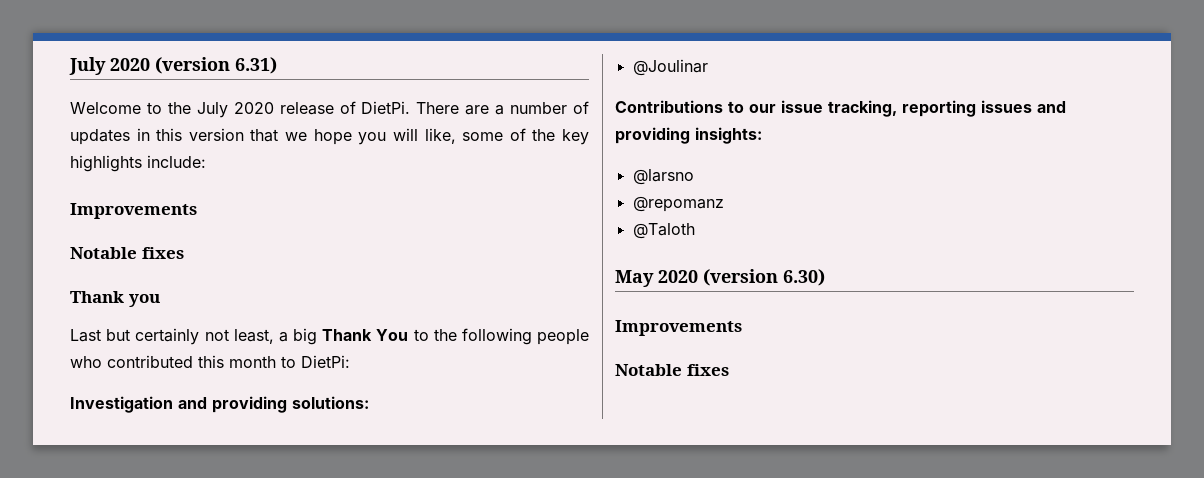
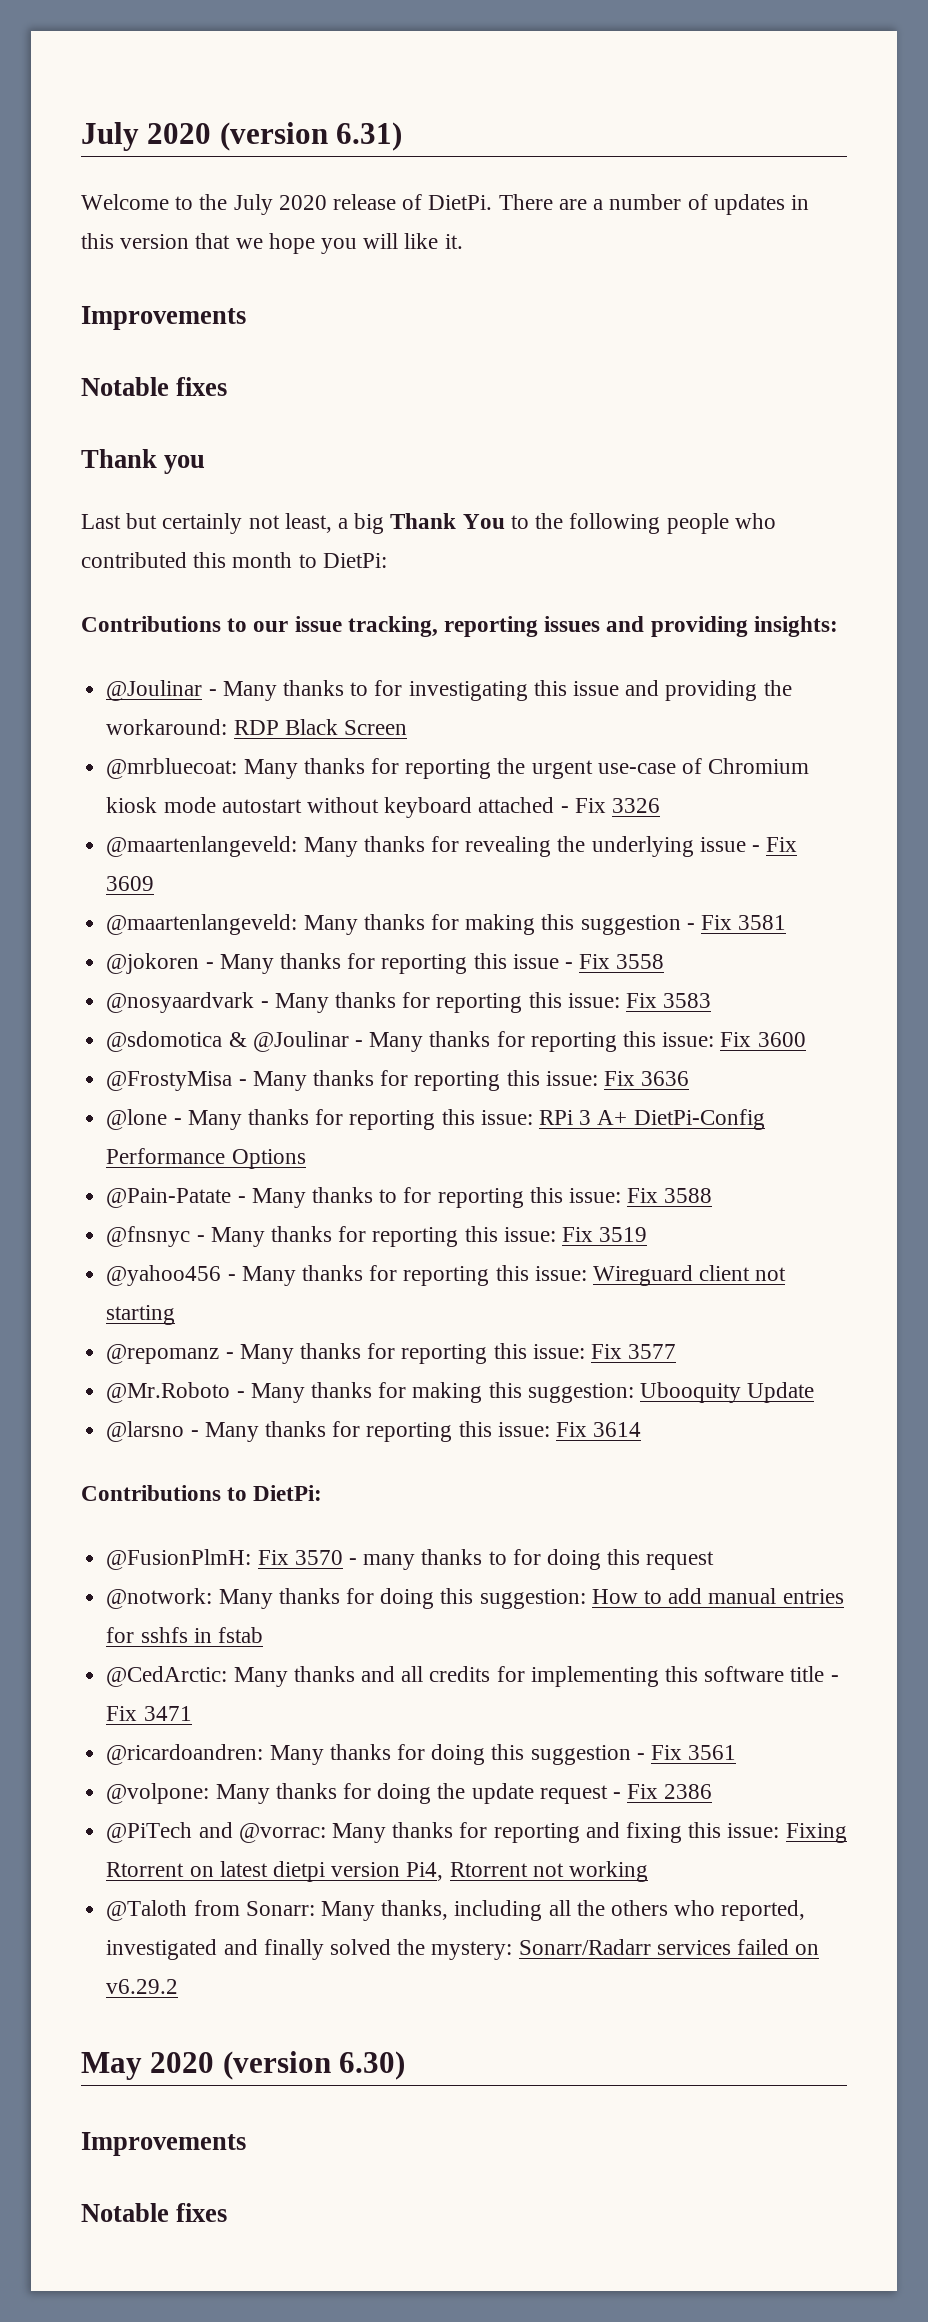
[424,128,590,145] [70,155,206,172] like, some of the key highlights include: -> [404,233,463,249] like it.
[70,396,369,413] [632,59,708,76] // Investigation and providing solutions: // @Joulinar -> (387, 560) none
[632,169,694,185] [632,196,724,212] [632,223,695,239] @larsno // @repomanz // @Taloth -> [106,680,792,701] [106,719,407,735] [106,758,810,779] [106,797,660,818] [106,836,798,857] [106,876,155,891] [106,914,787,935] [106,953,665,974] [106,992,712,1013] [106,1031,806,1052] [106,1070,690,1091] [106,1109,765,1130] [106,1148,306,1169] [106,1187,713,1208] [106,1226,648,1247] [106,1265,787,1286] [106,1305,176,1325] [106,1343,677,1364] [106,1382,815,1403] [106,1421,642,1442] [81,1485,323,1501] [106,1549,715,1570] [106,1588,844,1609] [106,1627,263,1643] [106,1666,839,1687] [106,1706,192,1721] [106,1744,737,1765] [106,1783,713,1804] [106,1822,847,1843] [106,1861,648,1882] [106,1900,806,1921] [106,1939,820,1960] [106,1979,179,1994] @Joulinar - Many thanks to for investigating this issue and providing the workaround: RDP Black Screen // @mrbluecoat: Many thanks for reporting the urgent use-case of Chromium kiosk mode autostart without keyboard attached - Fix 3326 // @maartenlangeveld: Many thanks for revealing the underlying issue - Fix 3609 // @maartenlangeveld: Many thanks for making this suggestion - Fix 3581 // @jokoren - Many thanks for reporting this issue - Fix 3558 // @nosyaardvark - Many thanks for reporting this issue: Fix 3583 // @sdomotica & @Joulinar - Many thanks for reporting this issue: Fix 3600 // @FrostyMisa - Many thanks for reporting this issue: Fix 3636 // @lone - Many thanks for reporting this issue: RPi 3 A+ DietPi-Config Performance Options // @Pain-Patate - Many thanks to for reporting this issue: Fix 3588 // @fnsnyc - Many thanks for reporting this issue: Fix 3519 // @yahoo456 - Many thanks for reporting this issue: Wireguard client not starting // @repomanz - Many thanks for reporting this issue: Fix 3577 // @Mr.Roboto - Many thanks for making this suggestion: Ubooquity Update // @larsno - Many thanks for reporting this issue: Fix 3614 // Contributions to DietPi: // @FusionPlmH: Fix 3570 - many thanks to for doing this request // @notwork: Many thanks for doing this suggestion: How to add manual entries for sshfs in fstab // @CedArctic: Many thanks and all credits for implementing this software title - Fix 3471 // @ricardoandren: Many thanks for doing this suggestion - Fix 3561 // @volpone: Many thanks for doing the update request - Fix 2386 // @PiTech and @vorrac: Many thanks for reporting and fixing this issue: Fixing Rtorrent on latest dietpi version Pi4, Rtorrent not working // @Taloth from Sonarr: Many thanks, including all the others who reported, investigated and finally solved the mystery: Sonarr/Radarr services failed on v6.29.2

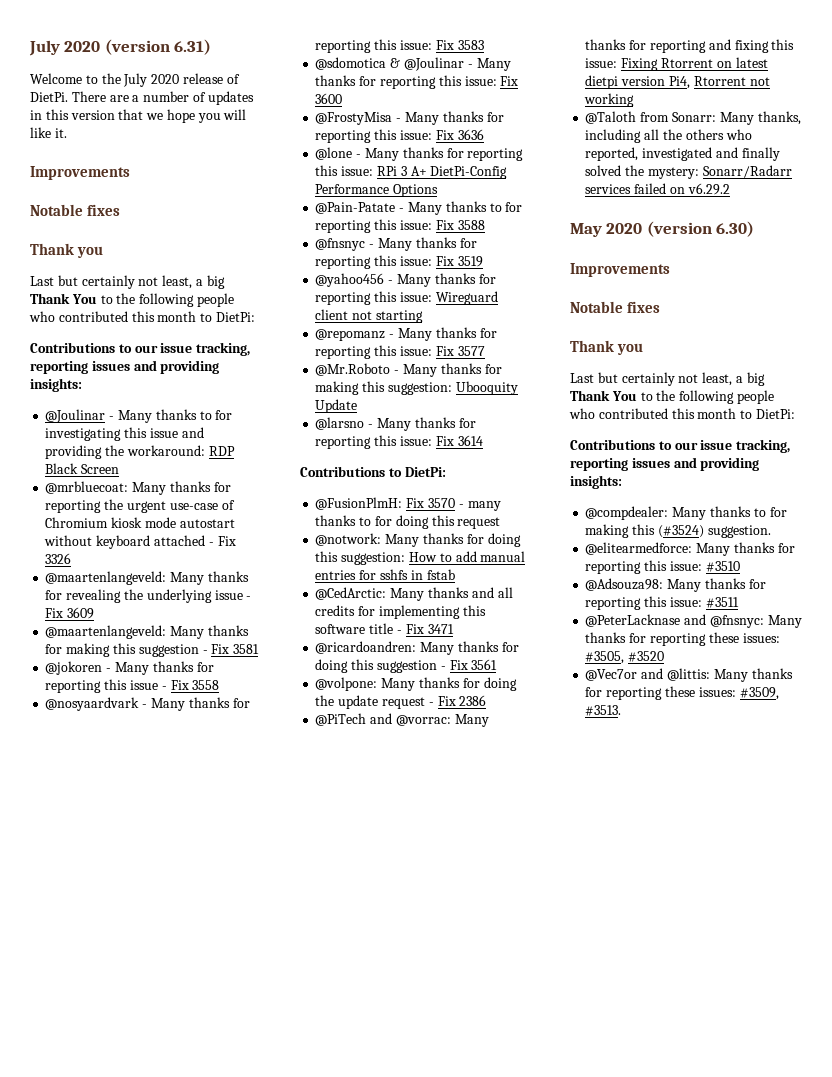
(228, 2212) none -> [570,340,644,355] [570,372,765,386] [570,390,774,404] [569,408,795,419] [570,439,791,453] [570,457,760,471] [570,475,622,489] [585,506,787,520] [585,524,771,538] [585,542,795,556] [585,560,740,574] [585,578,766,592] [585,596,739,610] [585,614,802,628] [585,632,780,646] [585,651,665,664] [585,668,793,682] [585,686,779,700] [585,705,622,716] // Thank you // Last but certainly not least, a big Thank You to the following people who contributed this month to DietPi: // Contributions to our issue tracking, reporting issues and providing insights: // @compdealer: Many thanks to for making this (#3524) suggestion. // @elitearmedforce: Many thanks for reporting this issue: #3510 // @Adsouza98: Many thanks for reporting this issue: #3511 // @PeterLacknase and @fnsnyc: Many thanks for reporting these issues: #3505, #3520 // @Vec7or and @littis: Many thanks for reporting these issues: #3509, #3513.

